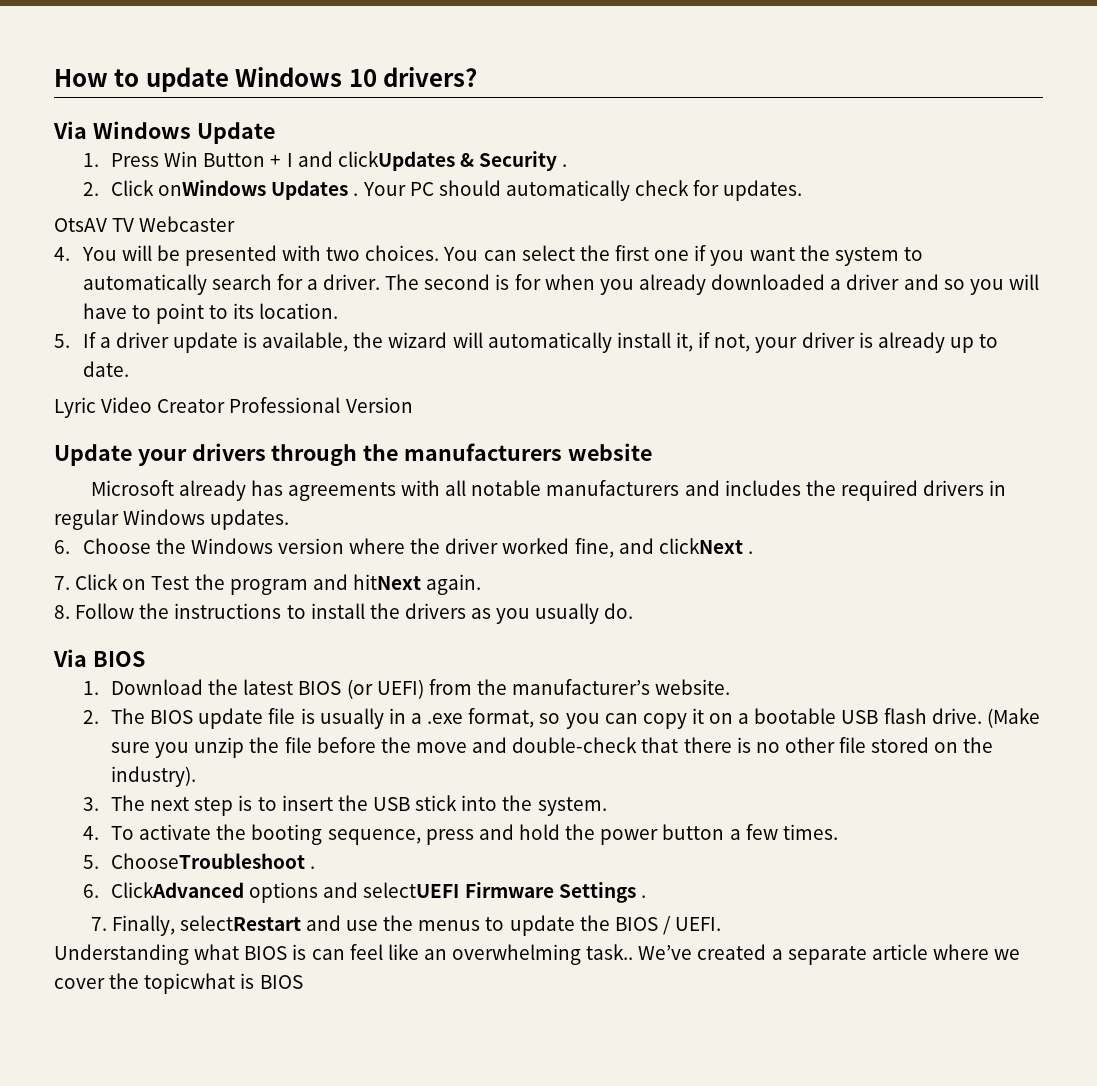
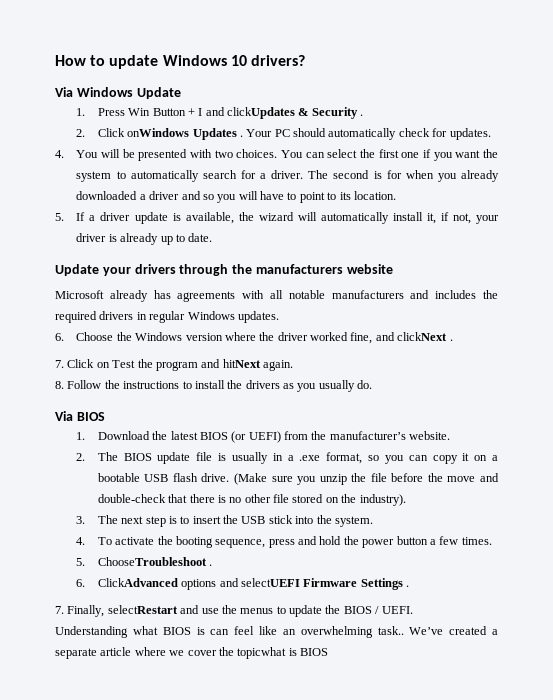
[54,216,236,232] // OtsAV TV Webcaster -> (491, 134) none
[54,397,413,418] // Lyric Video Creator Professional Version -> (213, 237) none

